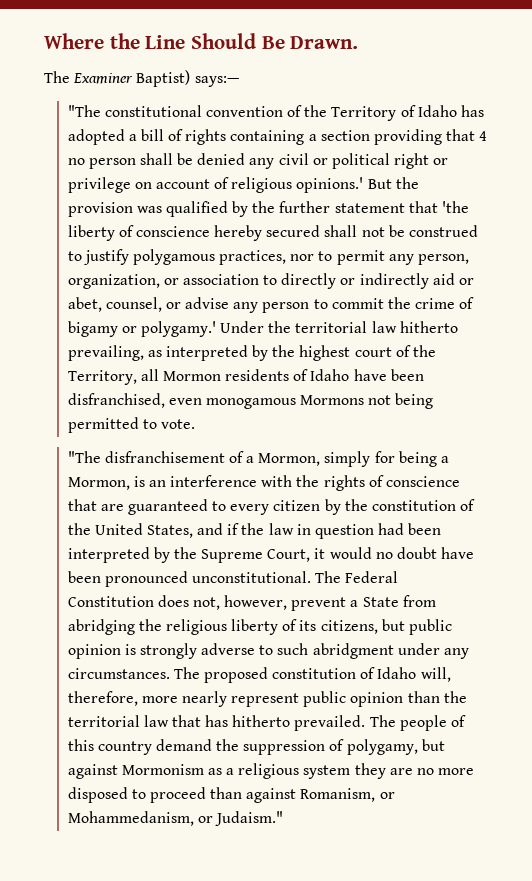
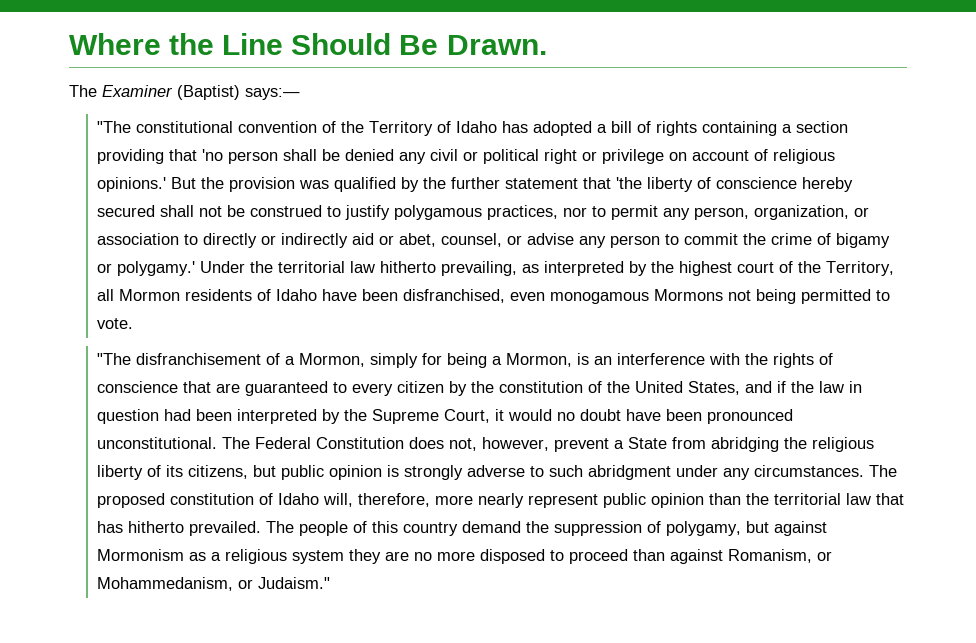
[136,70,191,87] Baptist) -> [177,85,240,100] (Baptist)
[479,131,488,141] [67,158,85,165] 4 no -> [202,149,224,161] 'no

